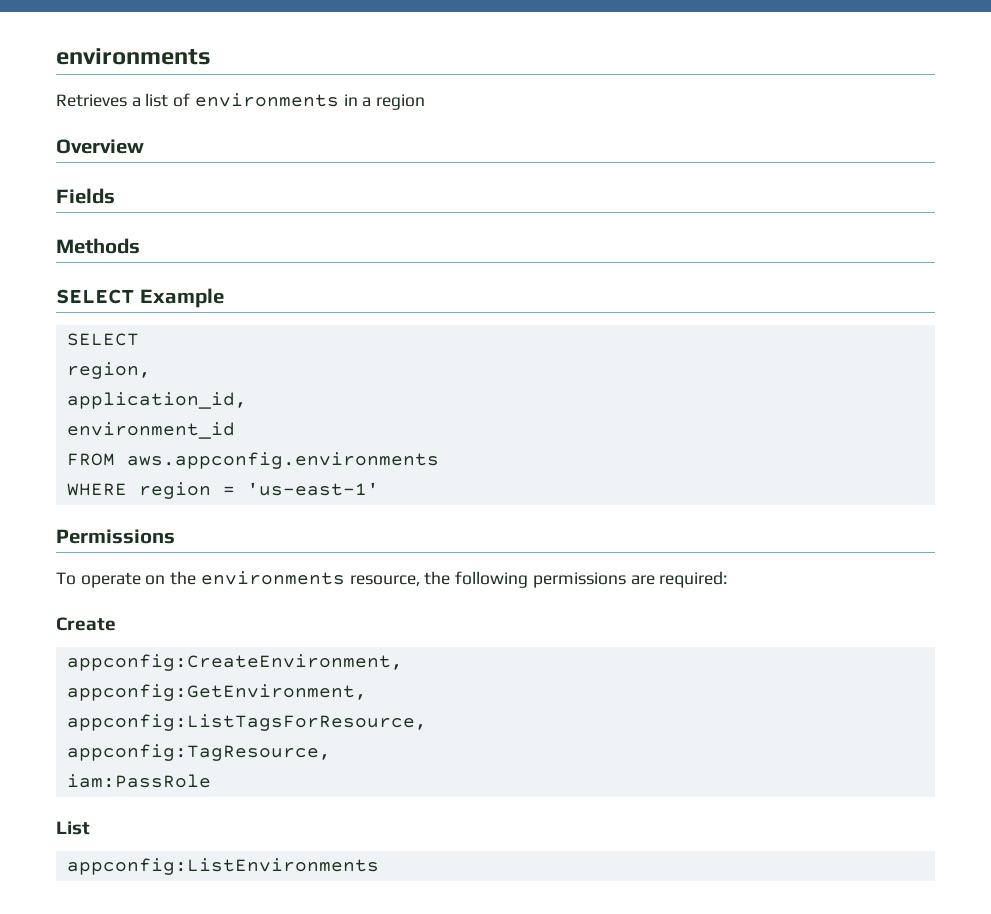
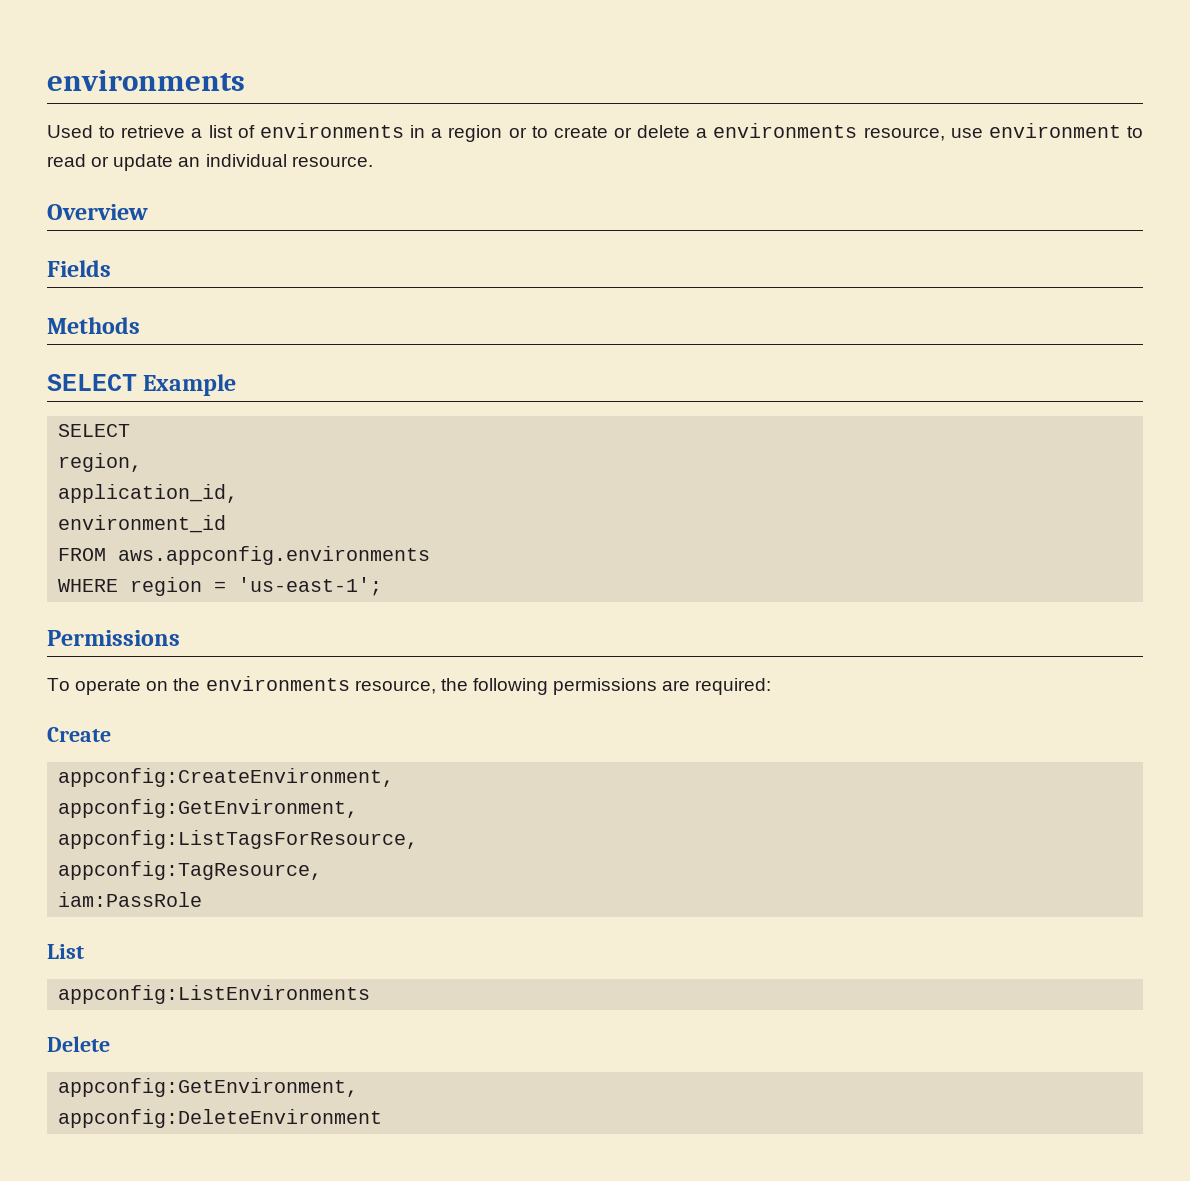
[56,94,127,107] Retrieves -> [47,125,186,138] Used to retrieve
(426, 102) none -> [508,123,1143,141] [47,154,373,171] or to create or delete a environments resource, use environment to read or update an individual resource.
[246,482,379,496] 'us-east-1' -> [238,577,383,596] 'us-east-1';
(379, 866) none -> [47,1036,110,1052] [58,1078,359,1097] [58,1109,383,1128] // Delete // appconfig:GetEnvironment, // appconfig:DeleteEnvironment

